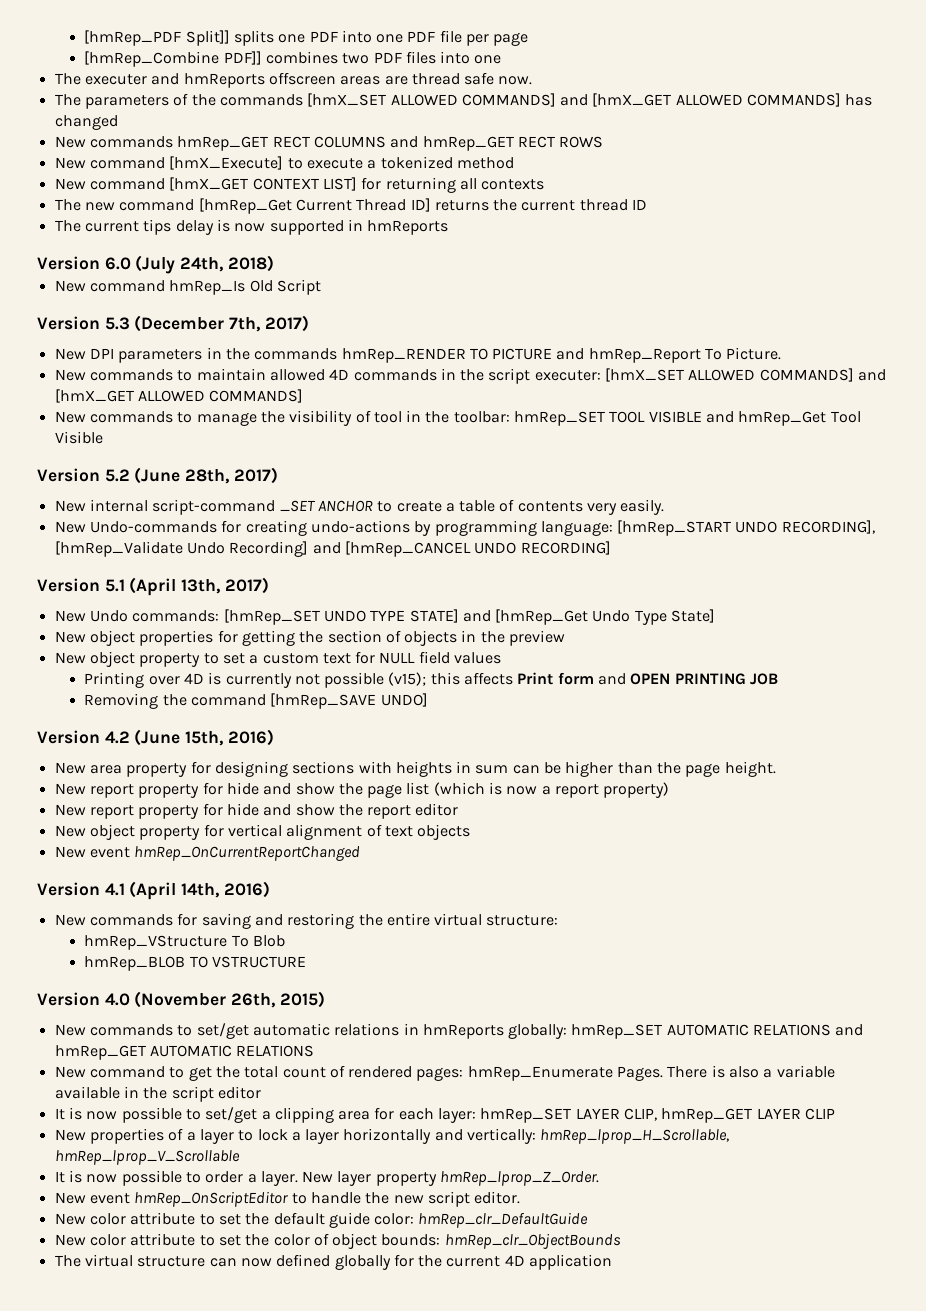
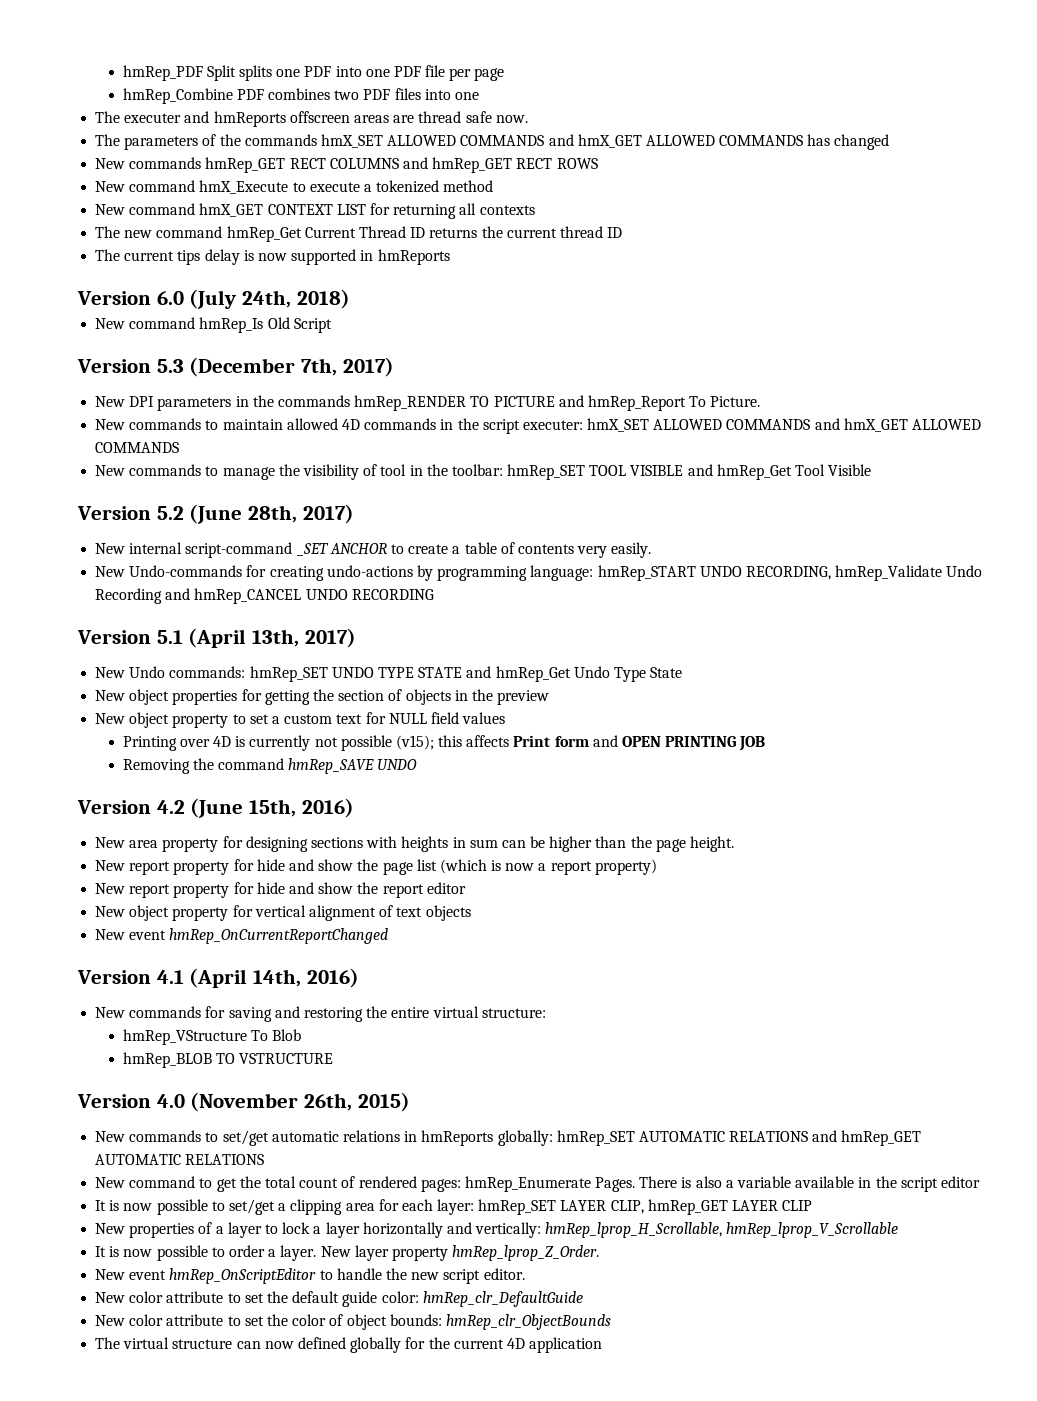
[84,30,230,46] [hmRep_PDF Split]] -> [122,65,236,81] hmRep_PDF Split
[84,51,262,67] [hmRep_Combine PDF]] -> [122,88,264,104] hmRep_Combine PDF
[307,93,842,107] [hmX_SET ALLOWED COMMANDS] and [hmX_GET ALLOWED COMMANDS] -> [320,134,804,148] hmX_SET ALLOWED COMMANDS and hmX_GET ALLOWED COMMANDS
[169,156,284,170] [hmX_Execute] -> [199,180,289,194] hmX_Execute
[169,177,357,191] [hmX_GET CONTEXT LIST] -> [199,203,366,217] hmX_GET CONTEXT LIST
[198,198,292,214] [hmRep_Get -> [226,226,302,242] hmRep_Get
[410,198,431,212] ID] -> [410,227,426,238] ID
[605,368,887,382] [54,389,304,403] [hmX_SET ALLOWED COMMANDS] and [hmX_GET ALLOWED COMMANDS] -> [587,418,982,432] [95,442,180,453] hmX_SET ALLOWED COMMANDS and hmX_GET ALLOWED COMMANDS
[617,520,875,536] [54,541,611,557] [hmRep_START UNDO RECORDING], [hmRep_Validate Undo Recording] and [hmRep_CANCEL UNDO RECORDING] -> [597,565,983,581] [95,588,434,604] hmRep_START UNDO RECORDING, hmRep_Validate Undo Recording and hmRep_CANCEL UNDO RECORDING
[223,609,320,625] [hmRep_SET -> [249,666,328,682] hmRep_SET
[409,609,589,625] STATE] and [hmRep_Get -> [418,666,571,682] STATE and hmRep_Get
[671,609,716,623] State] -> [650,667,683,678] State
[270,693,428,709] [hmRep_SAVE UNDO] -> [288,758,418,774] hmRep_SAVE UNDO

